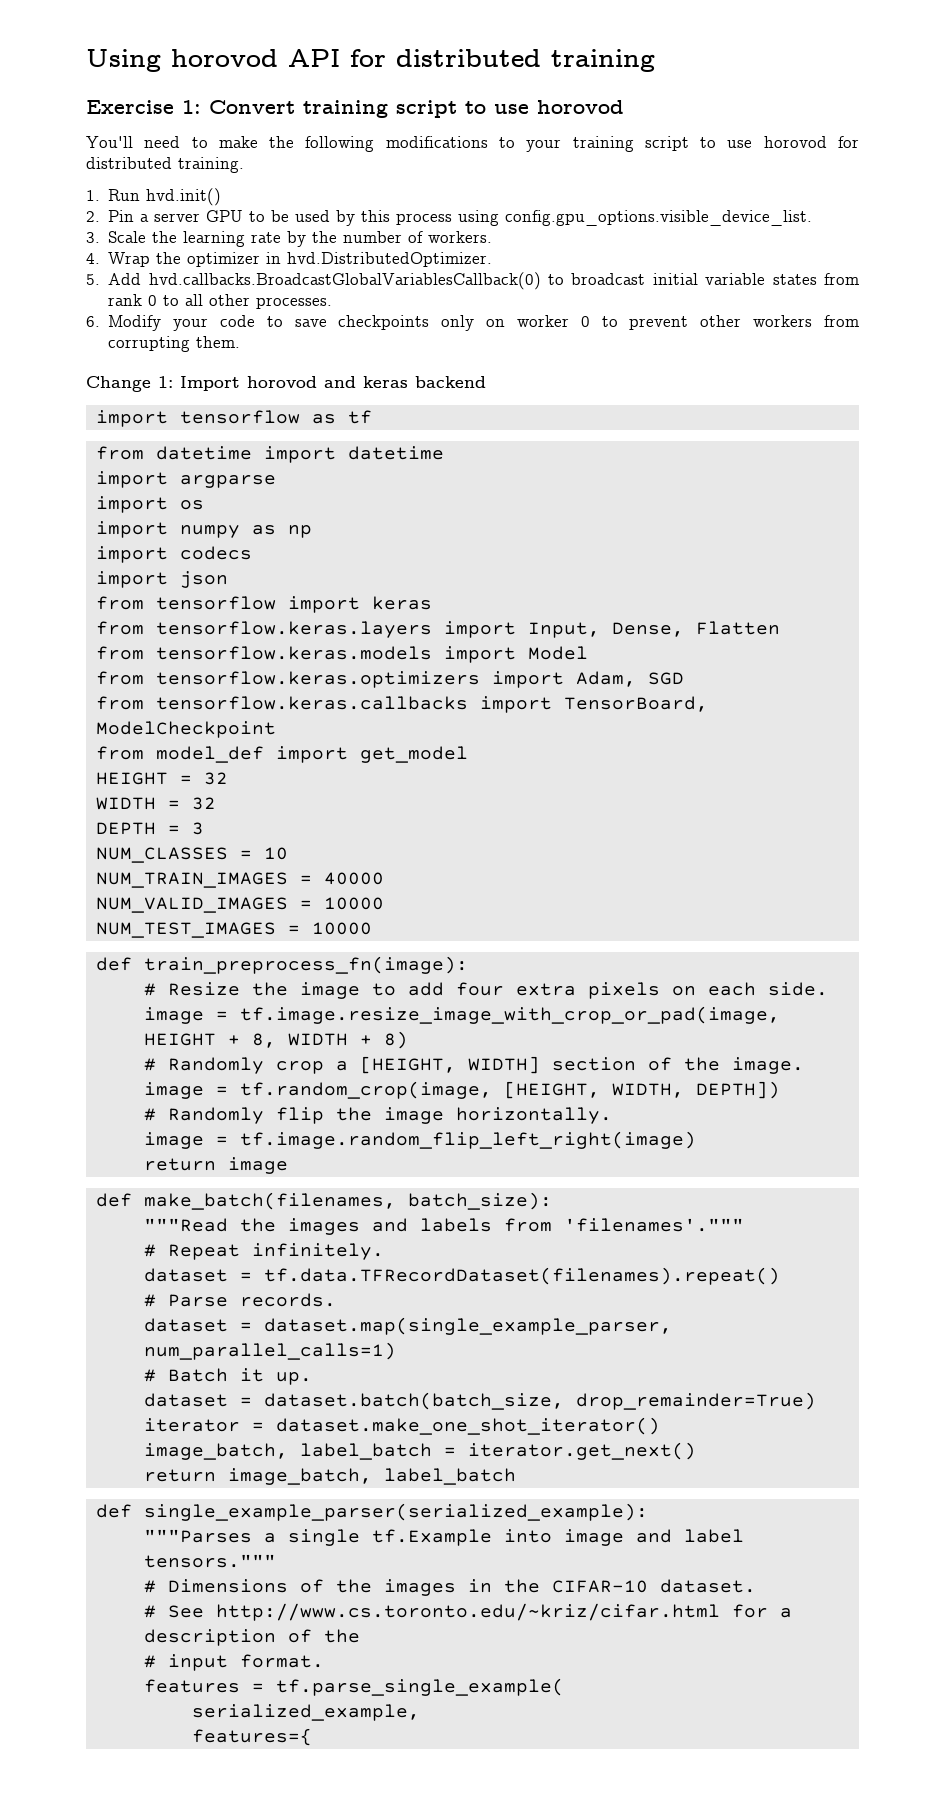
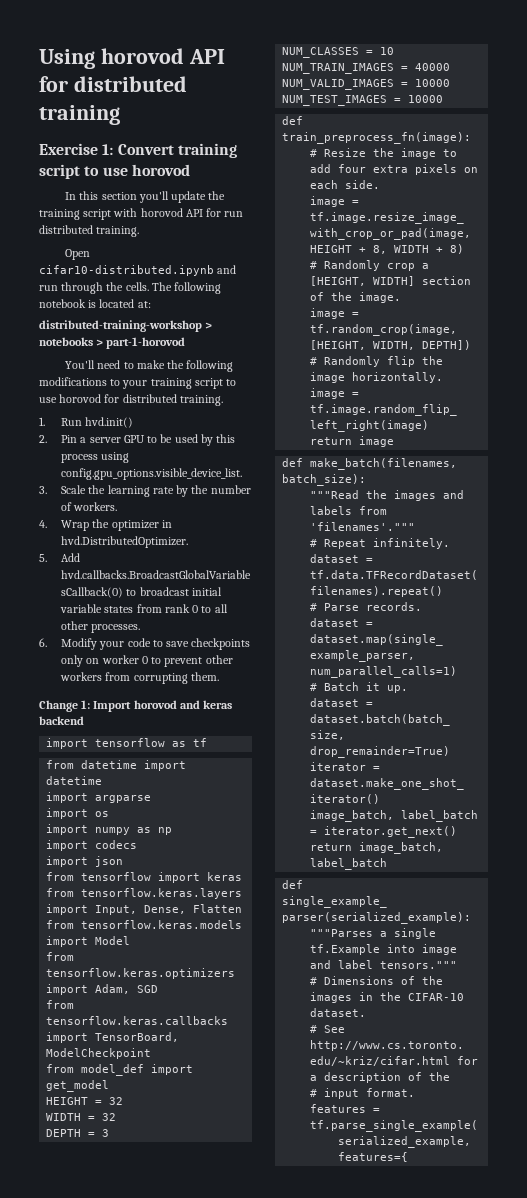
(624, 107) none -> [65,191,226,203] [39,208,244,220] [39,225,140,237] [65,249,91,260] [39,265,237,276] [39,282,222,294] [39,299,151,308] [39,320,213,332] [39,337,186,349] // In this section you'll update the training script with horovod API for run distributed training. // Open cifar10-distributed.ipynb and run through the cells. The following notebook is located at: // distributed-training-workshop > notebooks > part-1-horovod

